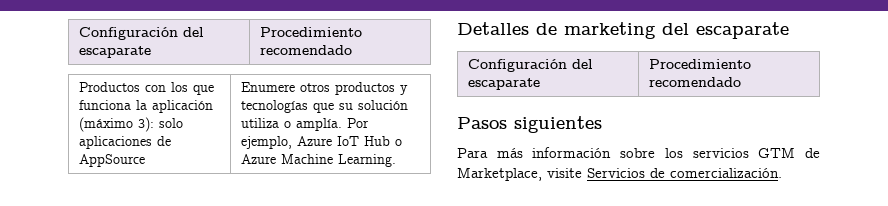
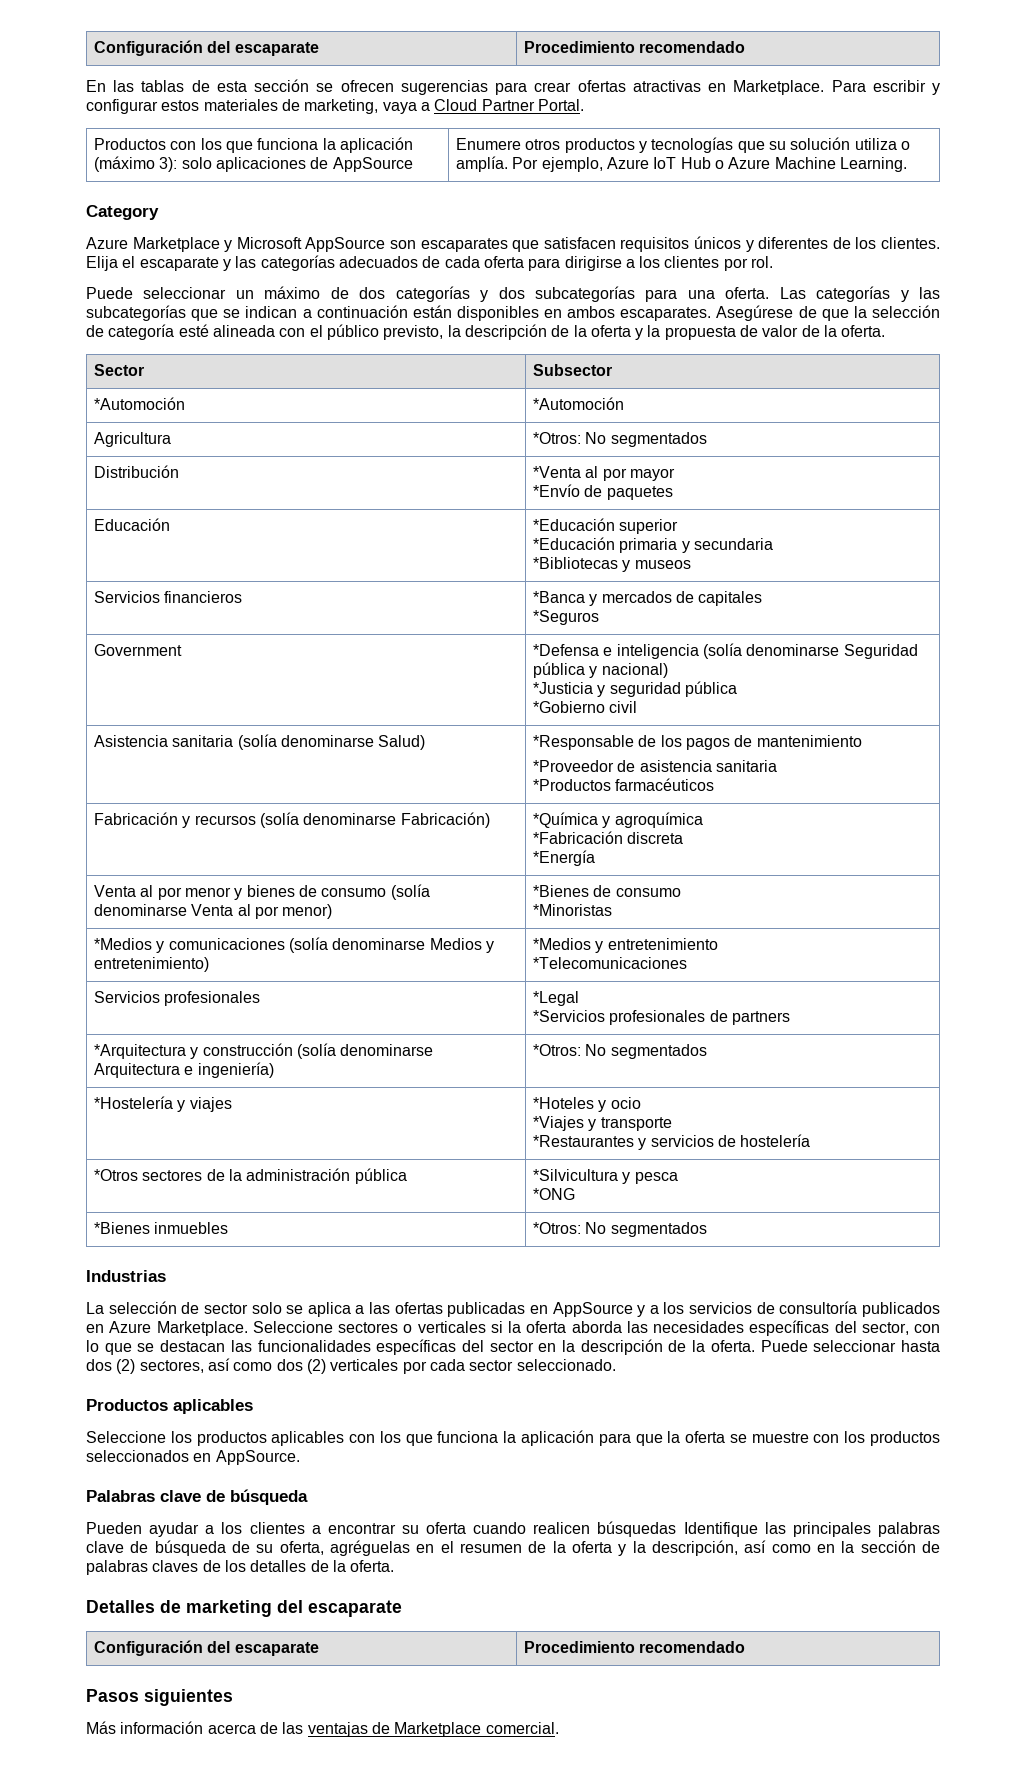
[79,27,205,40] [79,46,152,58] [260,27,363,37] [260,45,353,55] Configuración del escaparate | Procedimiento recomendado -> [94,40,319,56] [524,41,746,53] [86,79,941,95] [86,99,584,114] Configuración del escaparate | Procedimiento recomendado // En las tablas de esta sección se ofrecen sugerencias para crear ofertas atractivas en Marketplace. Para escribir y configurar estos materiales de marketing, vaya a Cloud Partner Portal.
(397, 160) none -> [86,205,159,220] [86,236,941,252] [86,255,774,271] [86,286,940,302] [86,305,940,321] [86,324,886,340] [94,364,145,376] [533,364,613,376] [94,397,186,410] [533,397,625,410] [94,432,172,447] [533,432,707,447] [94,465,180,478] [533,466,676,481] [533,484,673,500] [94,518,171,531] [533,518,679,534] [533,537,774,553] [533,557,691,572] [94,591,243,603] [533,591,763,606] [533,610,600,625] [94,644,183,656] [533,643,918,659] [533,662,668,678] [533,681,738,697] [533,701,638,713] [94,734,426,750] [533,735,862,750] [533,760,778,772] [533,778,715,791] [94,812,490,828] [533,812,703,828] [533,831,684,844] [533,850,596,866] [94,884,430,900] [94,904,333,919] [533,885,681,897] [533,904,613,916] [94,937,495,953] [94,957,210,972] [533,938,718,953] [533,957,688,969] [94,991,261,1006] [533,991,580,1006] [533,1010,791,1025] [94,1043,434,1059] [94,1062,274,1078] [533,1044,707,1059] [94,1096,232,1112] [533,1097,641,1112] [533,1116,672,1131] [533,1134,811,1150] [94,1168,407,1184] [533,1169,678,1184] [533,1188,576,1200] [94,1222,229,1234] [533,1222,707,1237] [86,1270,166,1282] [86,1301,941,1317] [86,1320,940,1336] [86,1339,941,1355] [86,1358,616,1374] [86,1399,253,1414] [86,1430,941,1446] [86,1450,300,1465] [86,1489,308,1505] [86,1521,940,1537] [86,1540,941,1556] [86,1560,395,1575] // Category // Azure Marketplace y Microsoft AppSource son escaparates que satisfacen requisitos únicos y diferentes de los clientes. Elija el escaparate y las categorías adecuados de cada oferta para dirigirse a los clientes por rol. // Puede seleccionar un máximo de dos categorías y dos subcategorías para una oferta. Las categorías y las subcategorías que se indican a continuación están disponibles en ambos escaparates. Asegúrese de que la selección de categoría esté alineada con el público previsto, la descripción de la oferta y la propuesta de valor de la oferta. // Sector | Subsector // *Automoción | *Automoción // Agricultura | *Otros: No segmentados // Distribución | *Venta al por mayor // *Envío de paquetes // Educación | *Educación superior // *Educación primaria y secundaria // *Bibliotecas y museos // Servicios financieros | *Banca y mercados de capitales // *Seguros // Government | *Defensa e inteligencia (solía denominarse Seguridad pública y nacional) // *Justicia y seguridad pública // *Gobierno civil // Asistencia sanitaria (solía denominarse Salud) | *Responsable de los pagos de mantenimiento // *Proveedor de asistencia sanitaria // *Productos farmacéuticos // Fabricación y recursos (solía denominarse Fabricación) | *Química y agroquímica // *Fabricación discreta // *Energía // Venta al por menor y bienes de consumo (solía denominarse Venta al por menor) | *Bienes de consumo // *Minoristas // *Medios y comunicaciones (solía denominarse Medios y entretenimiento) | *Medios y entretenimiento // *Telecomunicaciones // Servicios profesionales | *Legal // *Servicios profesionales de partners // *Arquitectura y construcción (solía denominarse Arquitectura e ingeniería) | *Otros: No segmentados // *Hostelería y viajes | *Hoteles y ocio // *Viajes y transporte // *Restaurantes y servicios de hostelería // *Otros sectores de la administración pública | *Silvicultura y pesca // *ONG // *Bienes inmuebles | *Otros: No segmentados // Industrias // La selección de sector solo se aplica a las ofertas publicadas en AppSource y a los servicios de consultoría publicados en Azure Marketplace. Seleccione sectores o verticales si la oferta aborda las necesidades específicas del sector, con lo que se destacan las funcionalidades específicas del sector en la descripción de la oferta. Puede seleccionar hasta dos (2) sectores, así como dos (2) verticales por cada sector seleccionado. // Productos aplicables // Seleccione los productos aplicables con los que funciona la aplicación para que la oferta se muestre con los productos seleccionados en AppSource. // Palabras clave de búsqueda // Pueden ayudar a los clientes a encontrar su oferta cuando realicen búsquedas Identifique las principales palabras clave de búsqueda de su oferta, agréguelas en el resumen de la oferta y la descripción, así como en la sección de palabras claves de los detalles de la oferta.
[457,147,820,158] [457,167,782,181] Para más información sobre los servicios GTM de Marketplace, visite Servicios de comercialización. -> [86,1721,559,1737] Más información acerca de las ventajas de Marketplace comercial.

